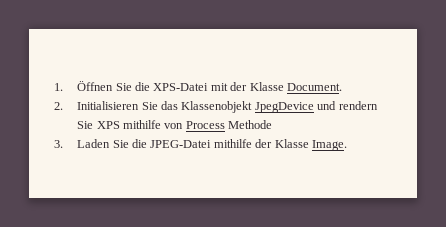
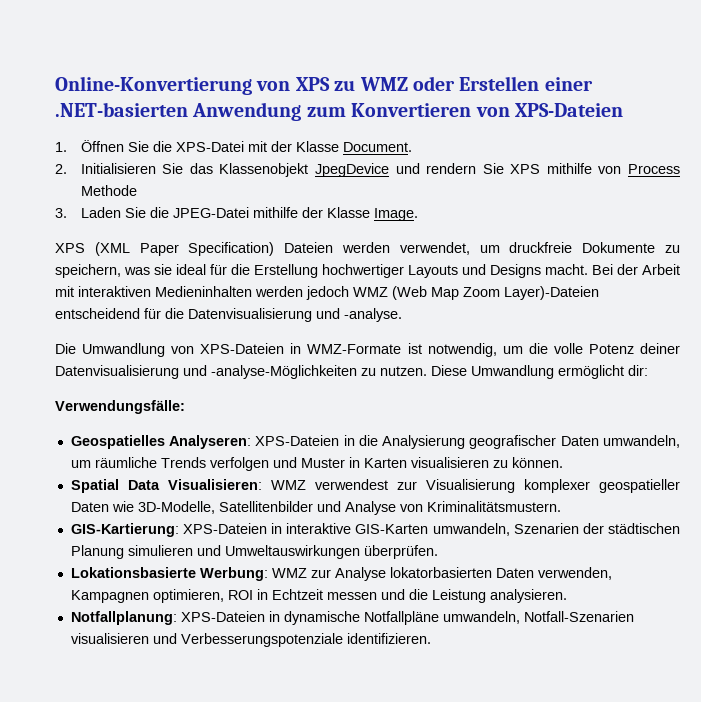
(54, 87) none -> [55,76,593,95] [55,102,623,121] Online-Konvertierung von XPS zu WMZ oder Erstellen einer .NET-basierten Anwendung zum Konvertieren von XPS-Dateien //
(347, 145) none -> [55,242,680,256] [55,264,680,278] [55,286,599,300] [55,308,402,322] [55,343,680,357] [55,365,648,379] [55,400,185,414] [70,435,681,449] [70,457,563,471] [70,479,680,493] [70,501,561,515] [70,523,681,537] [70,545,438,559] [70,567,612,581] [70,589,567,603] [70,611,634,625] [70,633,431,647] // XPS (XML Paper Specification) Dateien werden verwendet, um druckfreie Dokumente zu speichern, was sie ideal für die Erstellung hochwertiger Layouts und Designs macht. Bei der Arbeit mit interaktiven Medieninhalten werden jedoch WMZ (Web Map Zoom Layer)-Dateien entscheidend für die Datenvisualisierung und -analyse. // Die Umwandlung von XPS-Dateien in WMZ-Formate ist notwendig, um die volle Potenz deiner Datenvisualisierung und -analyse-Möglichkeiten zu nutzen. Diese Umwandlung ermöglicht dir: // Verwendungsfälle: // Geospatielles Analyseren: XPS-Dateien in die Analysierung geografischer Daten umwandeln, um räumliche Trends verfolgen und Muster in Karten visualisieren zu können. // Spatial Data Visualisieren: WMZ verwendest zur Visualisierung komplexer geospatieller Daten wie 3D-Modelle, Satellitenbilder und Analyse von Kriminalitätsmustern. // GIS-Kartierung: XPS-Dateien in interaktive GIS-Karten umwandeln, Szenarien der städtischen Planung simulieren und Umweltauswirkungen überprüfen. // Lokationsbasierte Werbung: WMZ zur Analyse lokatorbasierten Daten verwenden, Kampagnen optimieren, ROI in Echtzeit messen und die Leistung analysieren. // Notfallplanung: XPS-Dateien in dynamische Notfallpläne umwandeln, Notfall-Szenarien visualisieren und Verbesserungspotenziale identifizieren.

